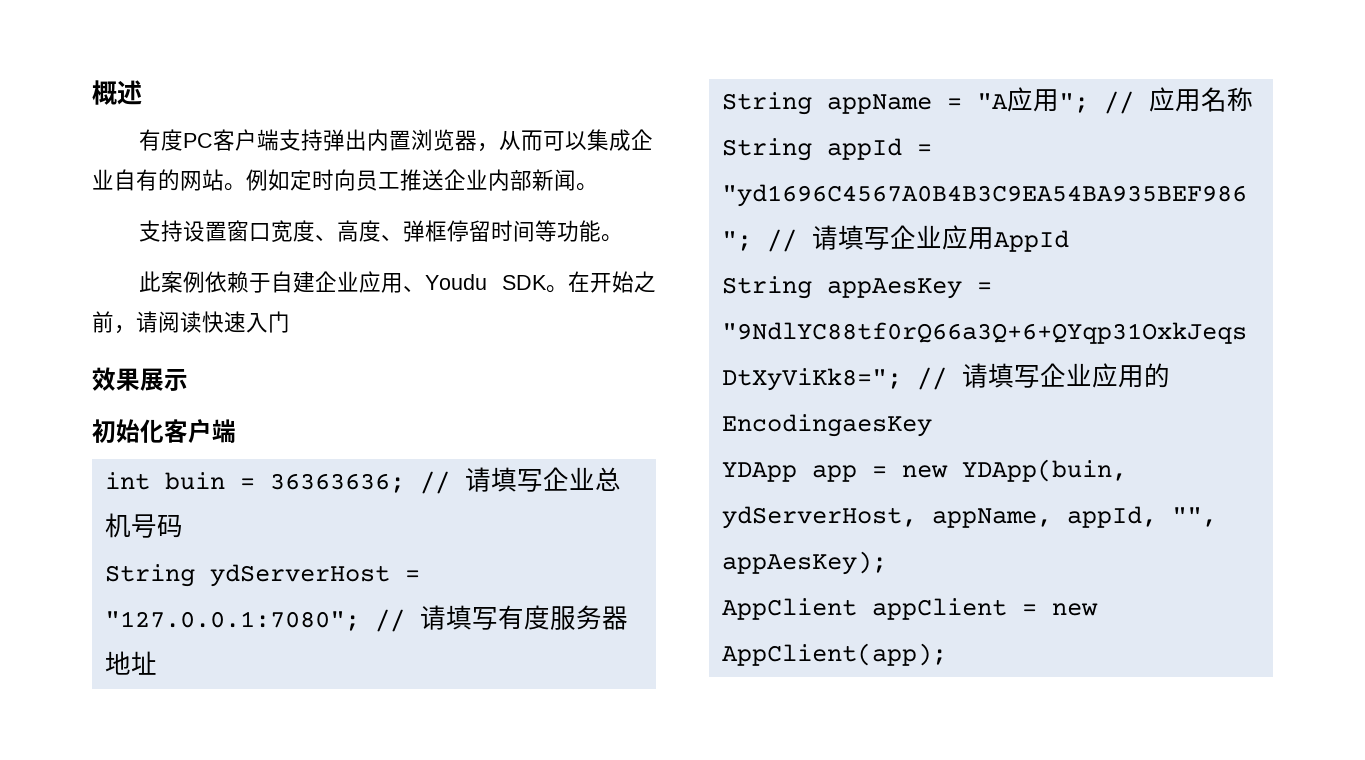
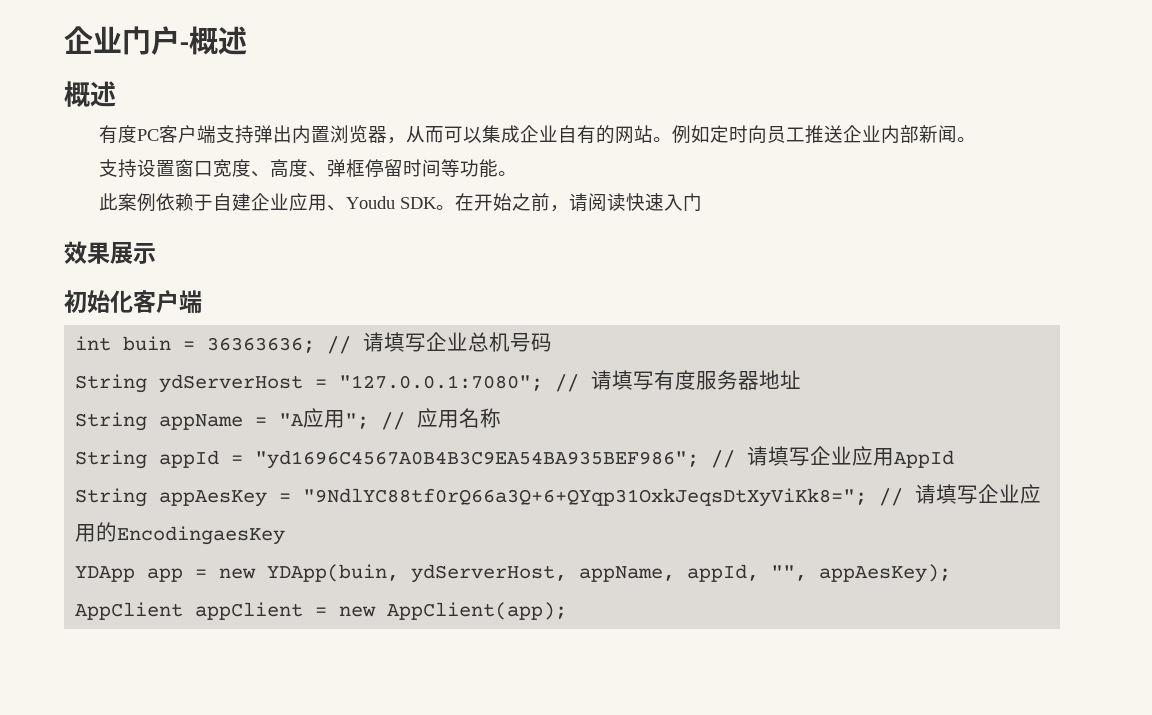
(92, 92) none -> [64,26,247,55] 企业门户-概述 //

